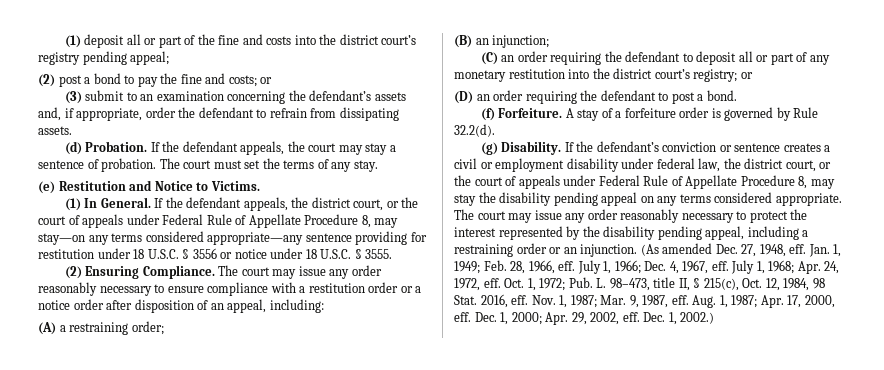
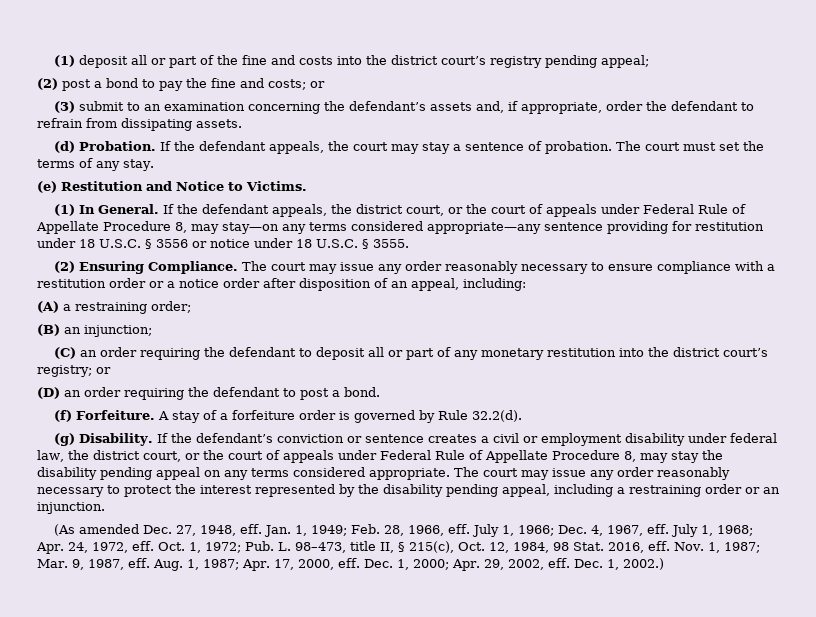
(638, 250) none -> (105, 508) //

